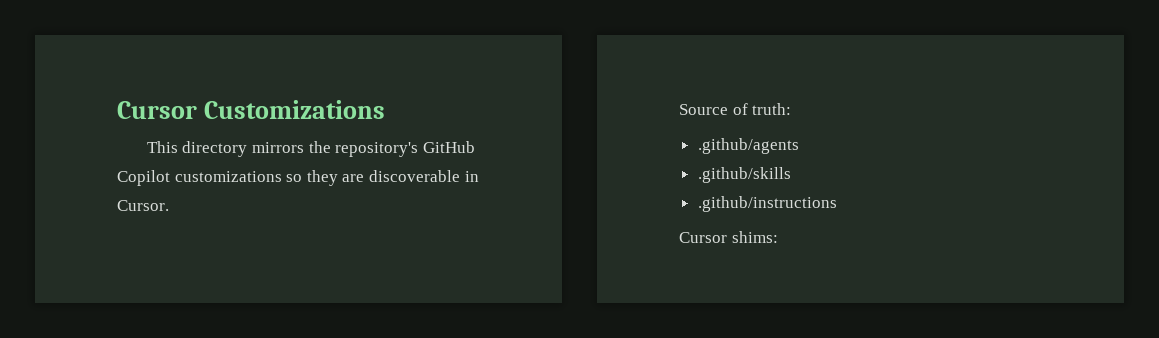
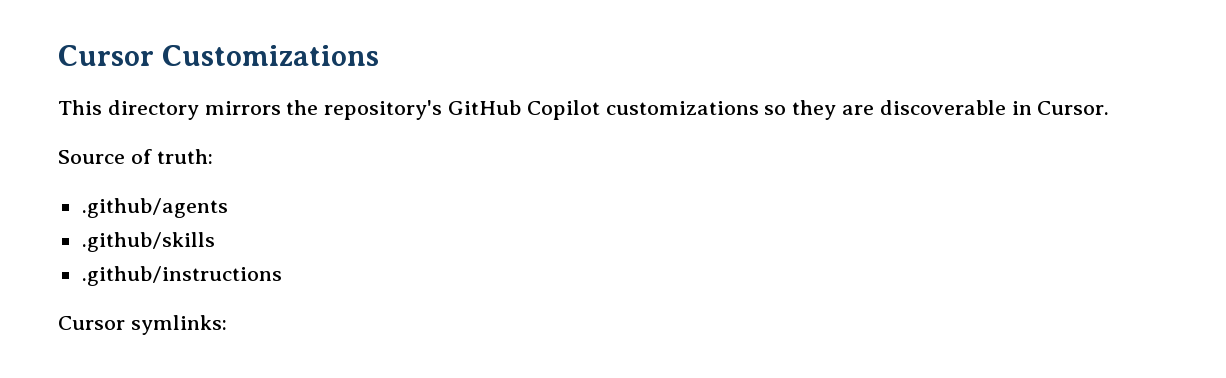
[731,231,778,243] shims: -> [130,315,227,335] symlinks:

